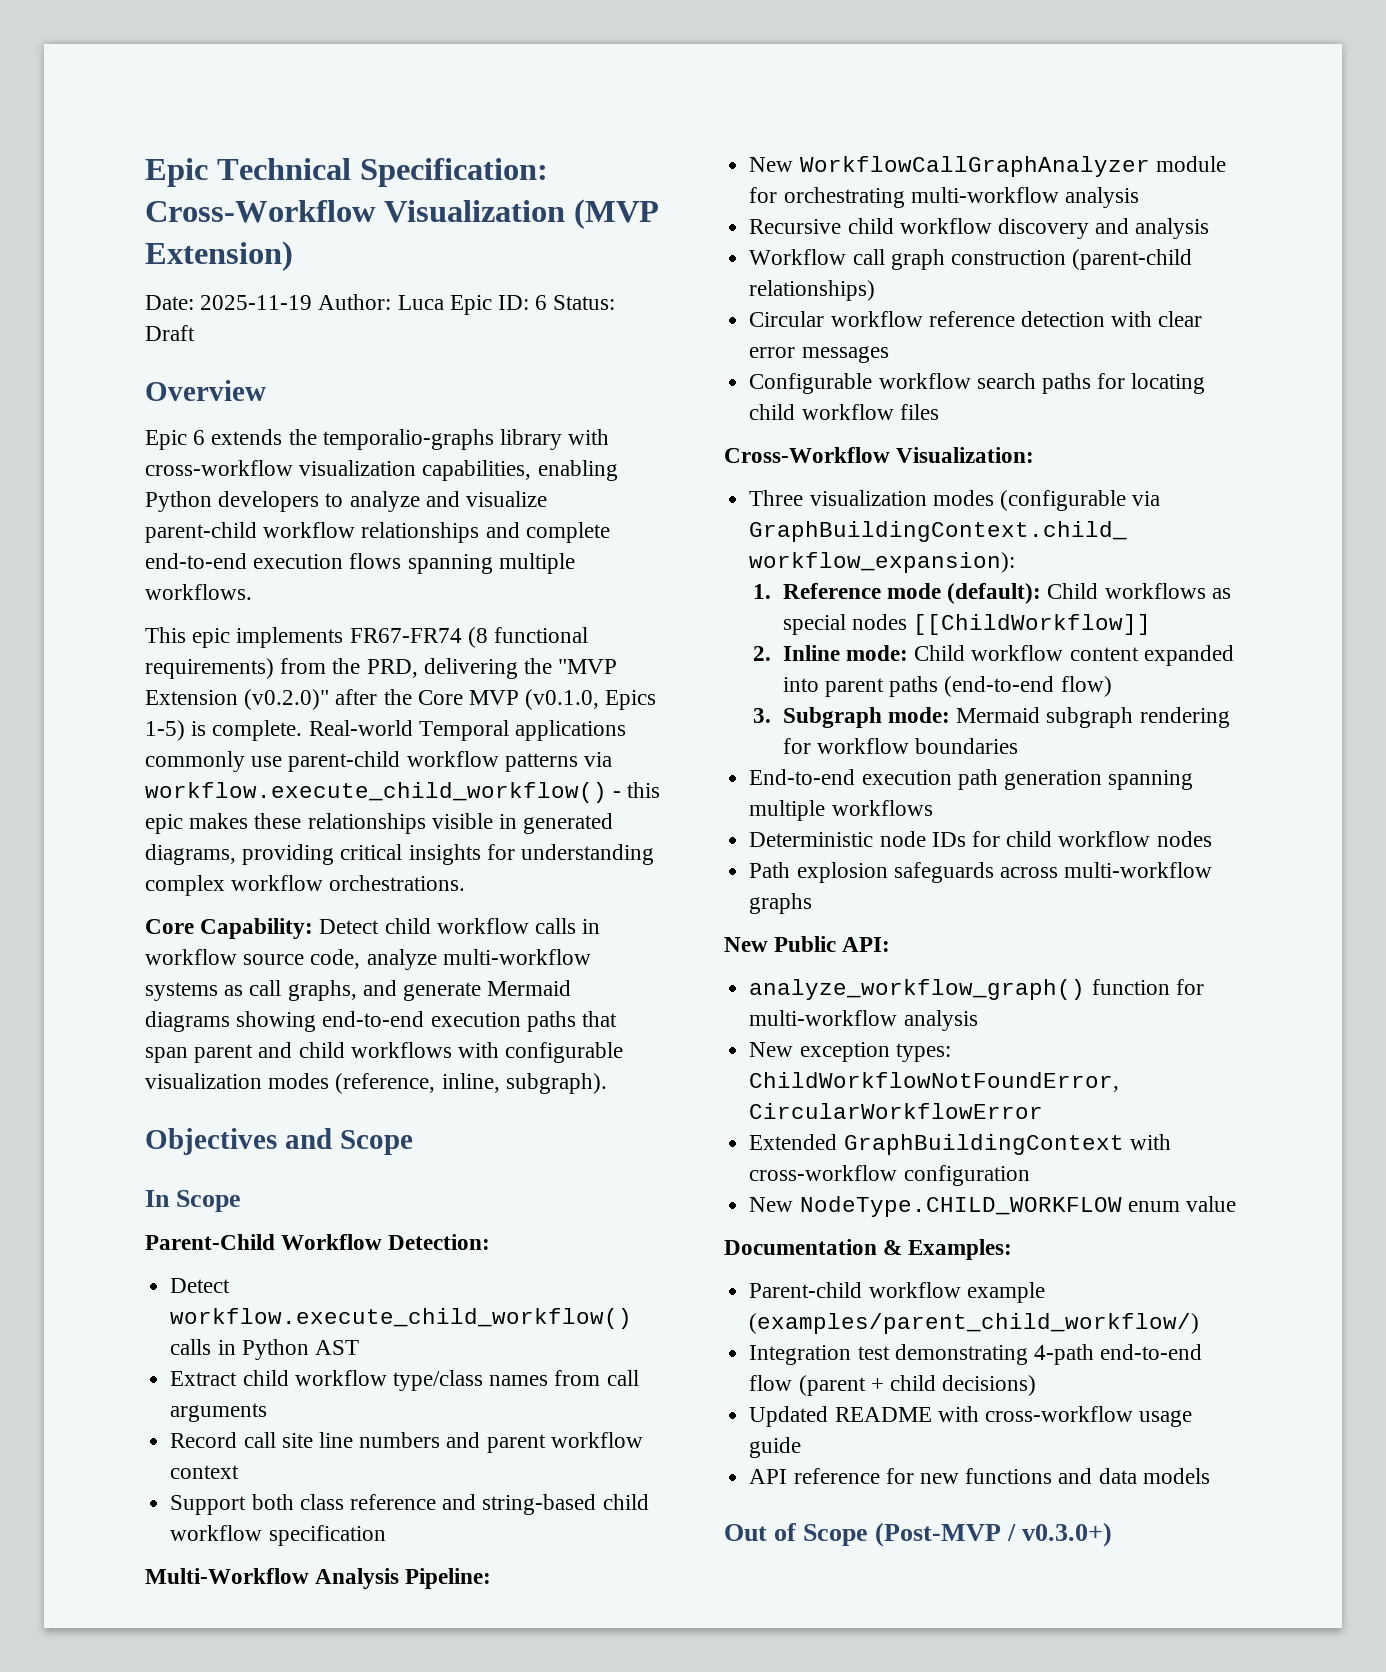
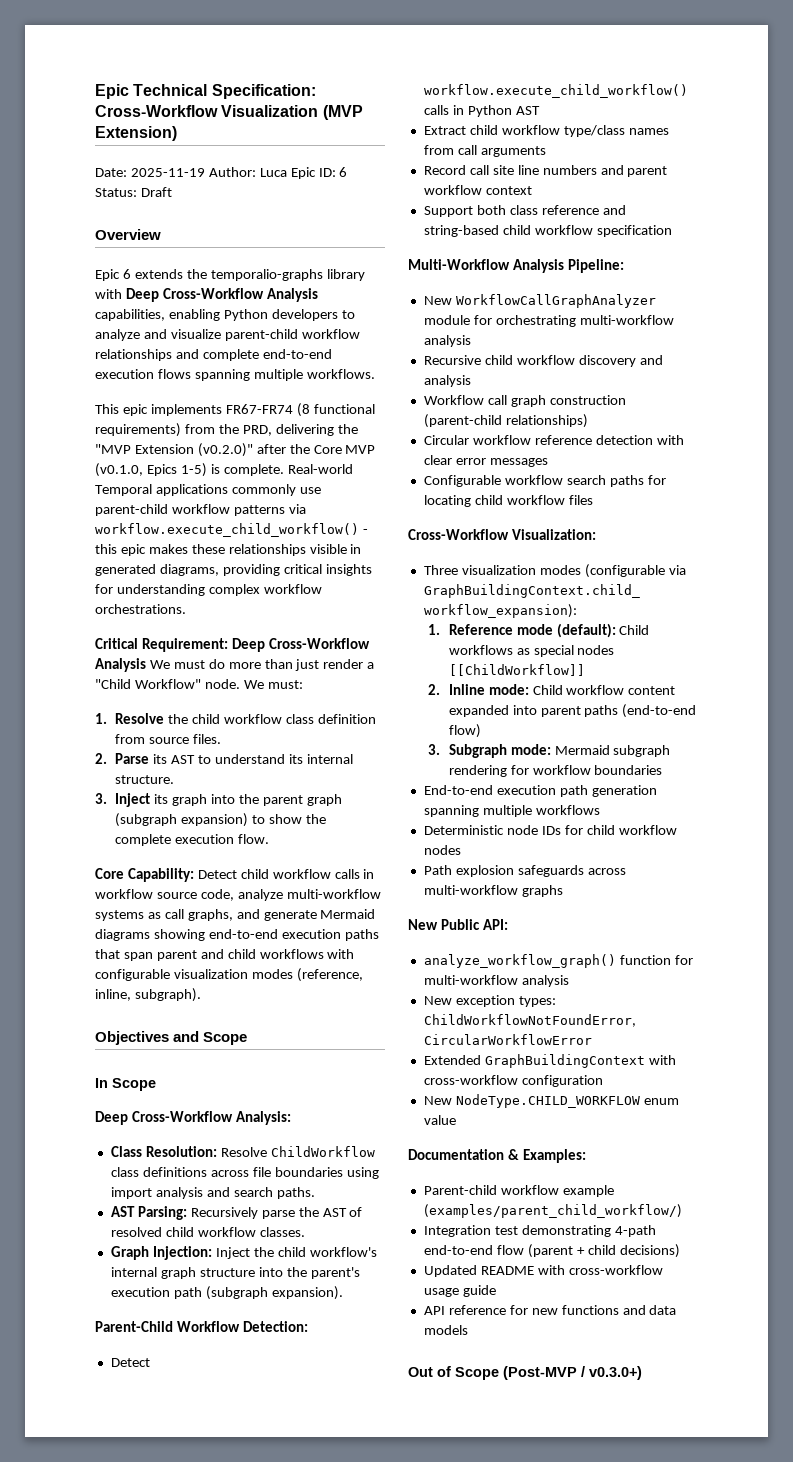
[145,460,417,476] cross-workflow visualization -> [125,288,318,302] Deep Cross-Workflow Analysis
(466, 883) none -> [95,638,370,652] [95,658,375,672] [95,679,303,689] [95,713,376,724] [115,734,222,744] [95,753,353,764] [115,775,175,784] [95,793,342,807] [115,813,327,827] [115,834,270,846] // Critical Requirement: Deep Cross-Workflow Analysis We must do more than just render a "Child Workflow" node. We must: // 1. Resolve the child workflow class definition from source files. // 2. Parse its AST to understand its internal structure. // 3. Inject its graph into the parent graph (subgraph expansion) to show the complete execution flow.
(242, 1201) none -> [95,1111,291,1125] [110,1146,375,1157] [110,1167,379,1179] [110,1187,315,1199] [110,1206,363,1220] [110,1227,305,1237] [110,1246,377,1260] [110,1267,360,1279] [110,1286,343,1300] // Deep Cross-Workflow Analysis: // Class Resolution: Resolve ChildWorkflow class definitions across file boundaries using import analysis and search paths. // AST Parsing: Recursively parse the AST of resolved child workflow classes. // Graph Injection: Inject the child workflow's internal graph structure into the parent's execution path (subgraph expansion).

